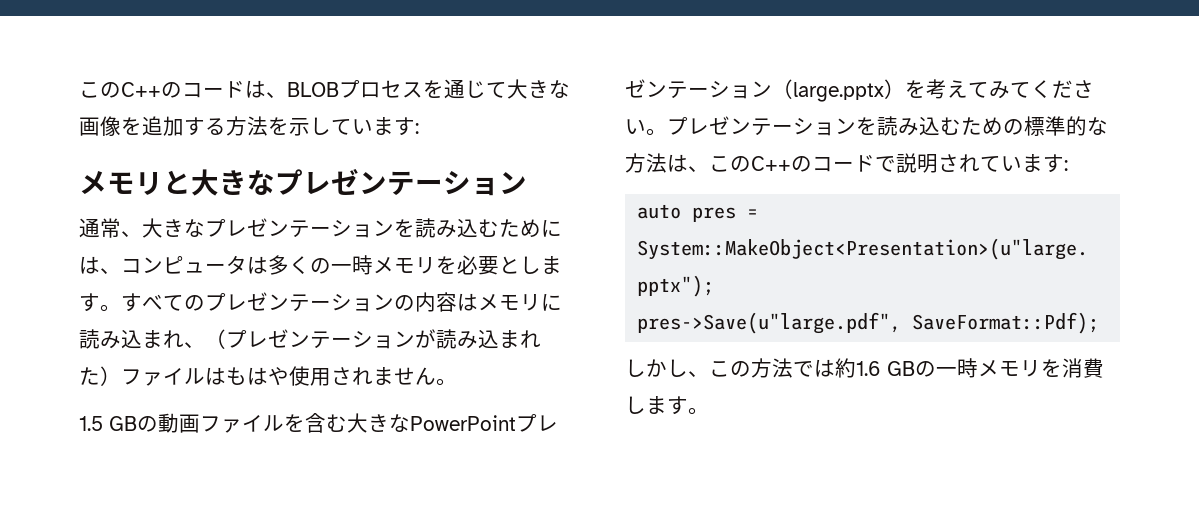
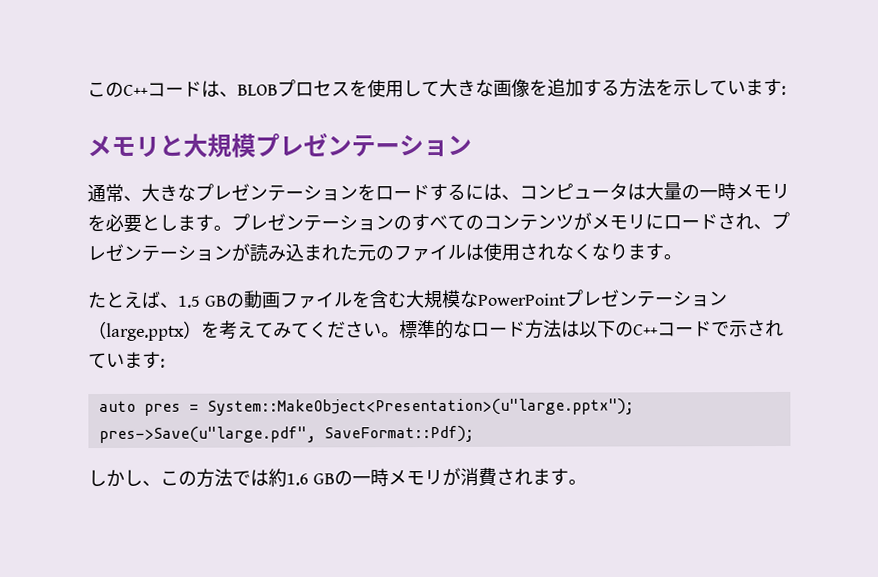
[79,82,182,98] このC++の -> [87,81,148,98] このC++
[444,79,486,99] 通じ -> [367,79,422,98] 使用し
[219,170,275,195] きな -> [207,133,256,158] 規模
[415,218,541,238] 読み込むため -> [375,183,466,202] ロードする
[268,255,310,275] 多く -> [645,182,682,201] 大量
[121,293,205,312] すべての -> (232, 228) none
[415,292,562,312] [79,329,226,349] 内容はメモリに読み込まれ、（ -> [411,212,772,232] すべてのコンテンツがメモリにロードされ、
[100,366,121,386] ） -> [357,244,394,262] 元の
[226,367,289,386] もはや -> (484, 252) none
[373,367,457,386] ません。 // -> [555,243,682,261] [88,290,179,309] なくなります。 // たとえば、
[368,414,389,432] き -> [423,289,461,309] 規模
[667,116,1108,136] [625,153,812,173] プレゼンテーションを読み込むための標準的な方法は、このC++の -> [399,319,658,340] 標準的なロード方法は以下のC++
[896,153,938,173] 説明 -> [729,320,748,338] 示
[1041,358,1104,378] [625,396,646,414] を消費し -> [441,467,533,486] が消費され

